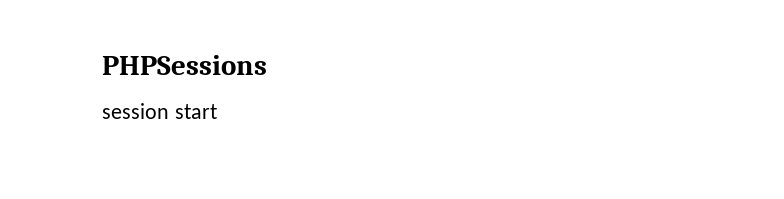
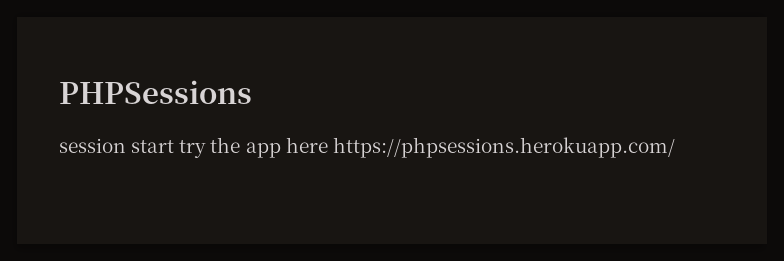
(217, 111) none -> [179,137,675,158] try the app here https://phpsessions.herokuapp.com/

